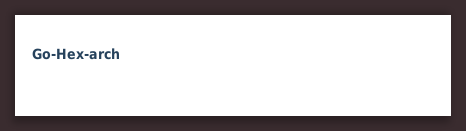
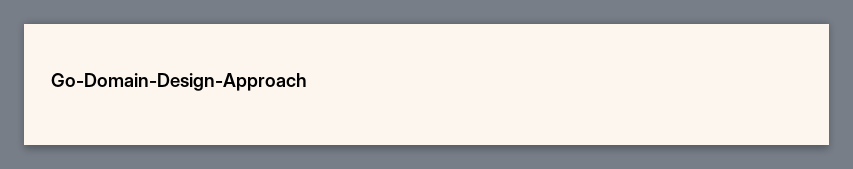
[32,48,120,60] Go-Hex-arch -> [51,73,307,91] Go-Domain-Design-Approach

